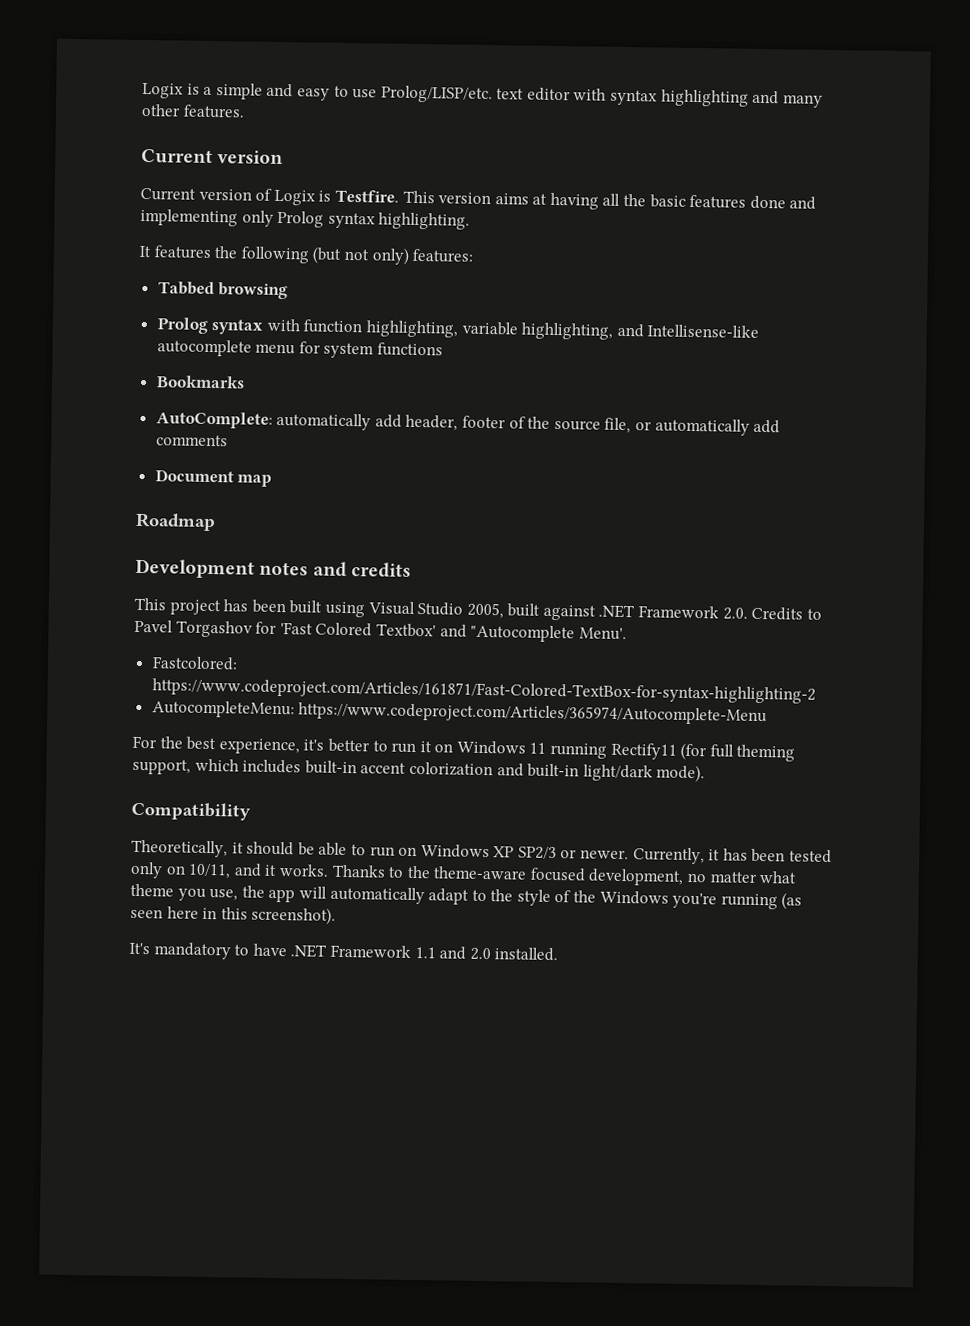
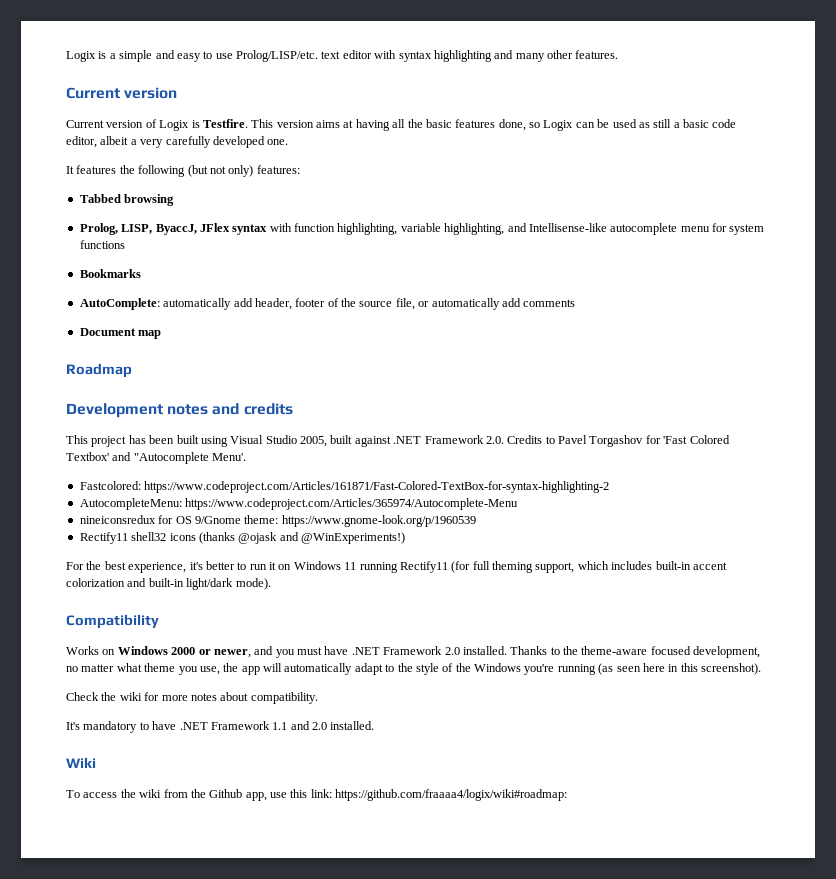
[749,195,817,210] [140,208,471,230] done and implementing only Prolog syntax highlighting. -> [498,119,737,131] [66,136,289,148] done, so Logix can be used as still a basic code editor, albeit a very carefully developed one.
[156,317,208,334] Prolog -> [79,223,230,235] Prolog, LISP, ByaccJ, JFlex
(768, 714) none -> [79,515,476,527] [79,532,405,544] // nineiconsredux for OS 9/Gnome theme: https://www.gnome-look.org/p/1960539 // Rectify11 shell32 icons (thanks @ojask and @WinExperiments!)
[131,839,833,865] [130,861,329,879] Theoretically, it should be able to run on Windows XP SP2/3 or newer. Currently, it has been tested only on 10/11, and it works. -> [66,646,507,658] Works on Windows 2000 or newer, and you must have .NET Framework 2.0 installed.
(337, 915) none -> [66,692,318,704] // Check the wiki for more notes about compatibility.
(559, 954) none -> [66,757,96,768] [66,789,568,801] // Wiki // To access the wiki from the Github app, use this link: https://github.com/fraaaa4/logix/wiki#roadmap:

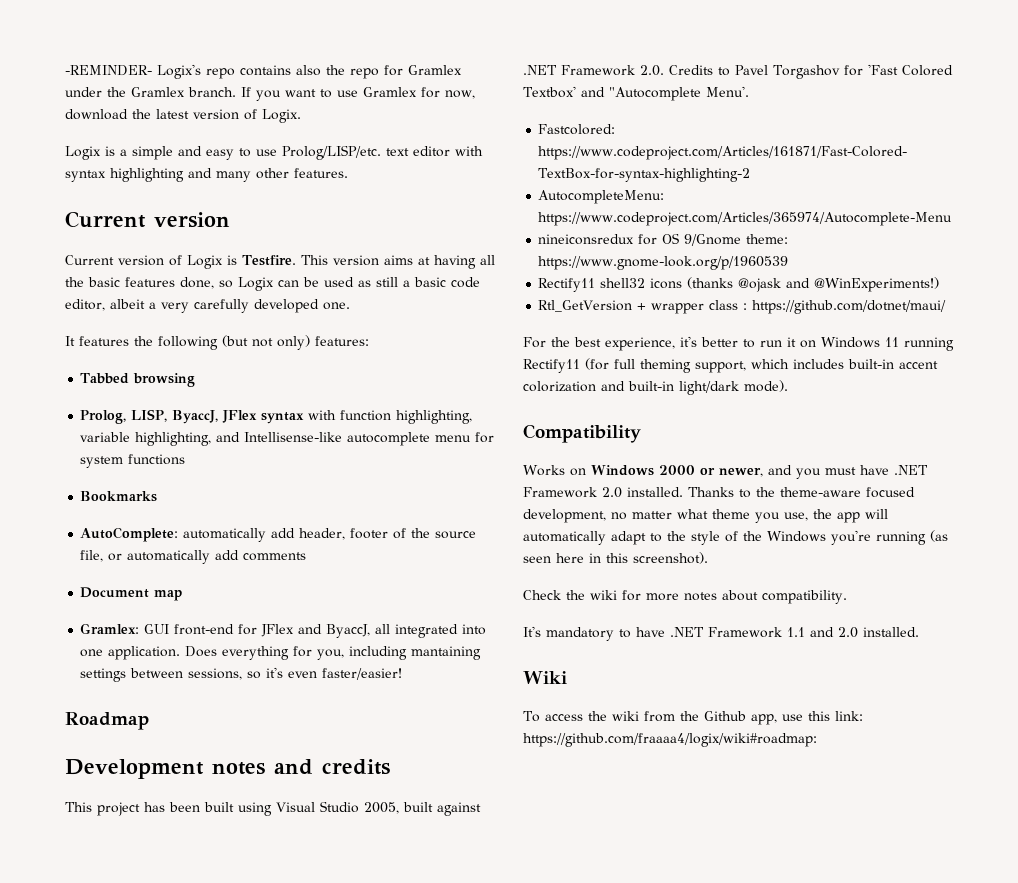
(66, 56) none -> [65,64,462,79] [65,87,475,101] [65,109,301,123] -REMINDER- Logix's repo contains also the repo for Gramlex under the Gramlex branch. If you want to use Gramlex for now, download the latest version of Logix. //
(162, 334) none -> [80,623,487,638] [80,646,482,660] [80,667,403,682] // Gramlex: GUI front-end for JFlex and ByaccJ, all integrated into one application. Does everything for you, including mantaining settings between sessions, so it's even faster/easier!
(405, 538) none -> [538,300,947,314] // Rtl_GetVersion + wrapper class : https://github.com/dotnet/maui/

